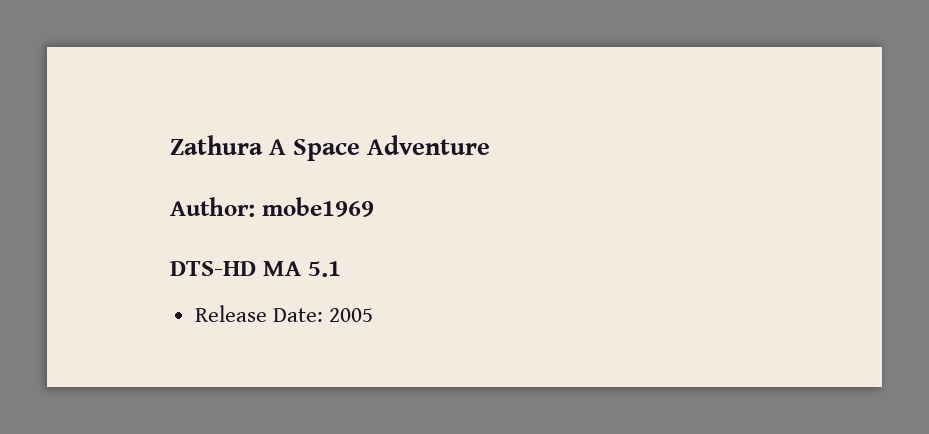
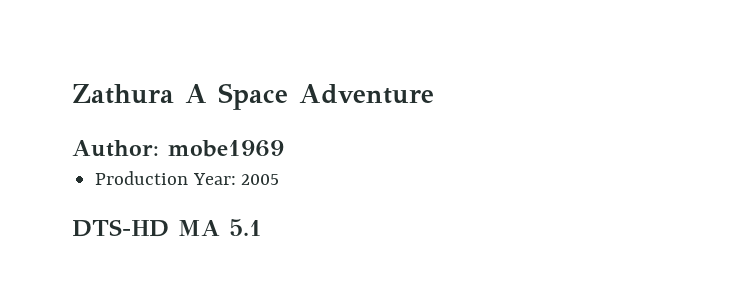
(374, 207) none -> [95,171,280,185] // Production Year: 2005
[194,305,373,322] // Release Date: 2005 -> (262, 227) none

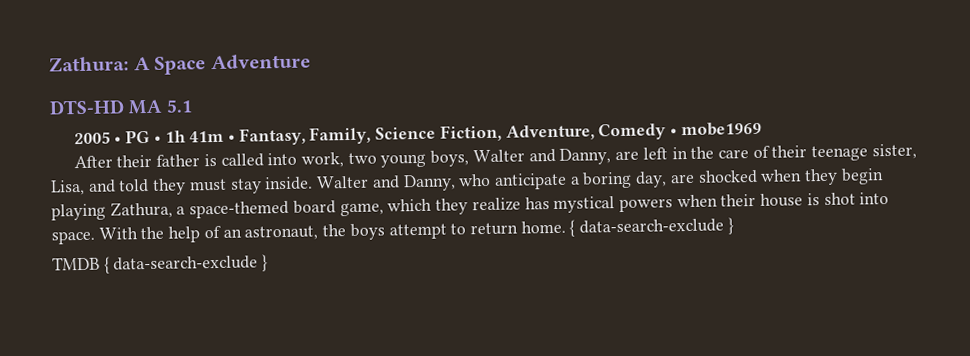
[72,84,174,104] Zathura -> [49,56,129,72] Zathura:
[72,140,284,157] [95,171,280,185] [72,219,262,237] Author: mobe1969 // Production Year: 2005 // DTS-HD MA 5.1 -> [49,99,192,115] [73,121,762,146] [73,143,917,169] [50,168,884,196] [51,192,890,221] [51,217,734,245] [52,254,269,274] DTS-HD MA 5.1 // 2005 • PG • 1h 41m • Fantasy, Family, Science Fiction, Adventure, Comedy • mobe1969 // After their father is called into work, two young boys, Walter and Danny, are left in the care of their teenage sister, Lisa, and told they must stay inside. Walter and Danny, who anticipate a boring day, are shocked when they begin playing Zathura, a space-themed board game, which they realize has mystical powers when their house is shot into space. With the help of an astronaut, the boys attempt to return home. { data-search-exclude } // TMDB { data-search-exclude }

